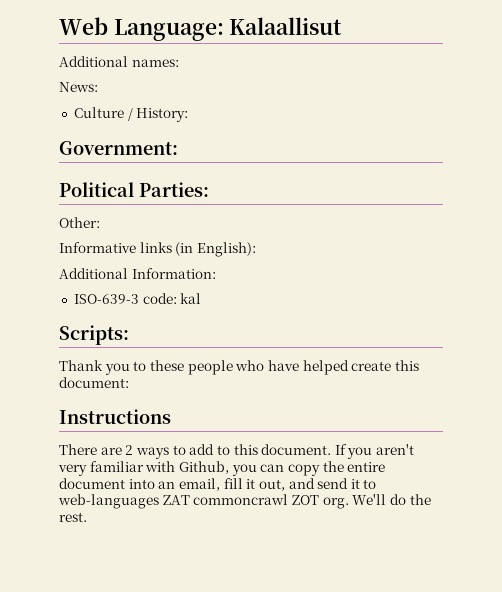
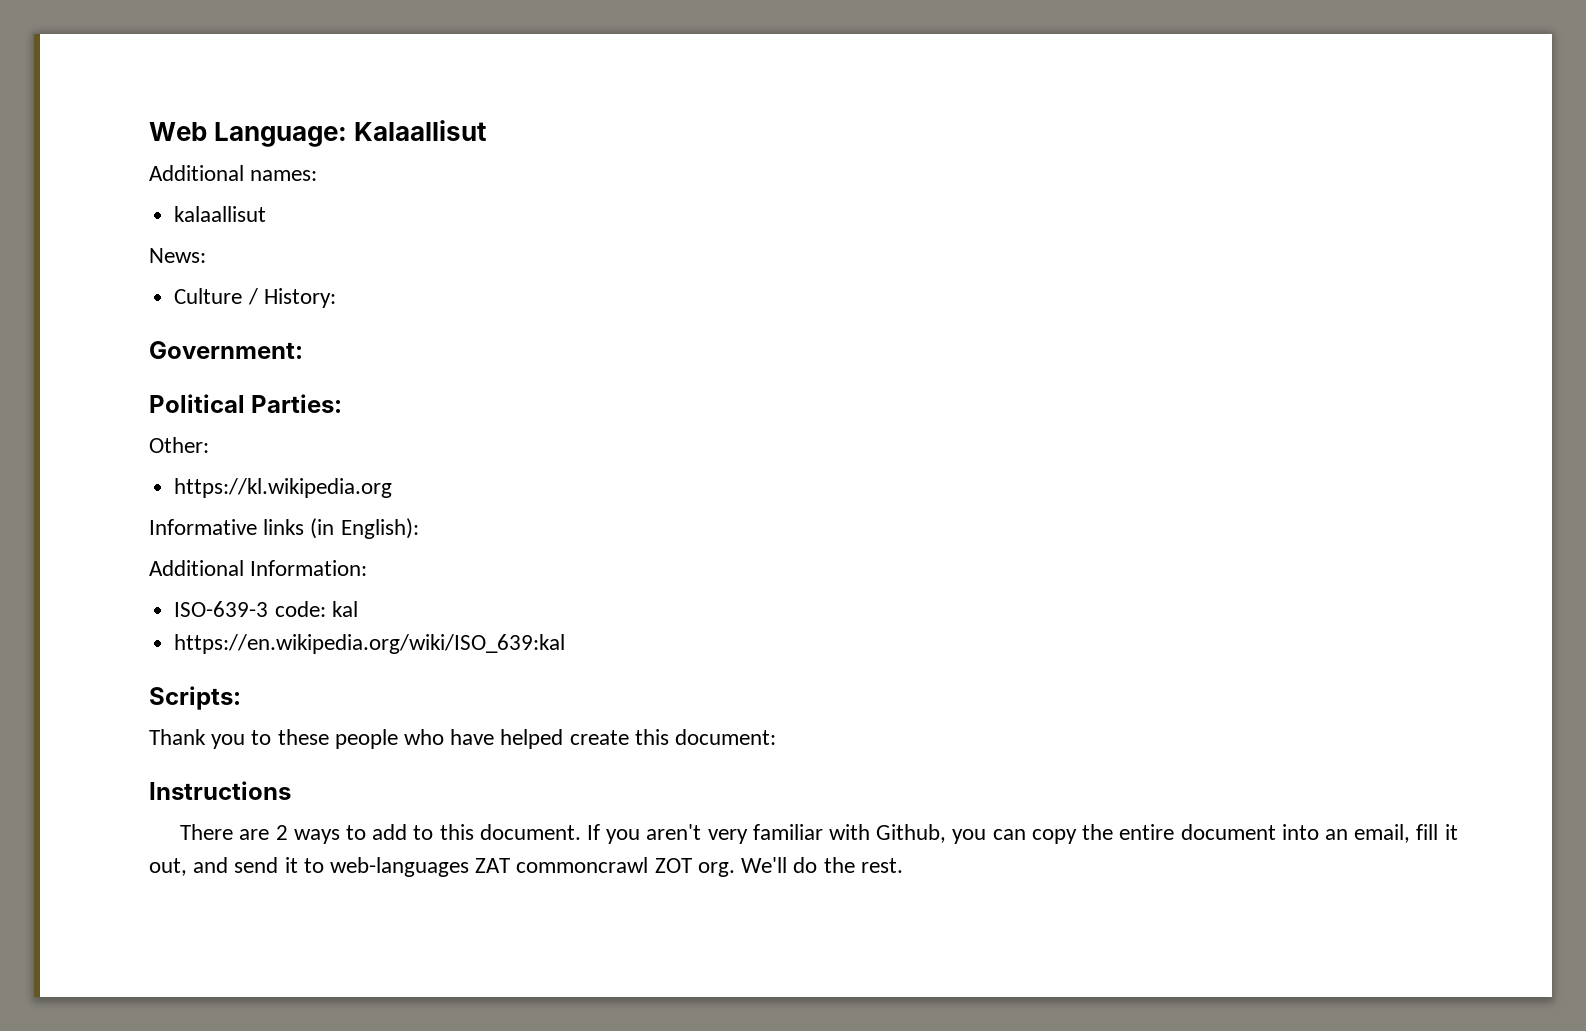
(179, 63) none -> [174,206,267,222] // kalaallisut
(100, 222) none -> [174,478,393,498] // https://kl.wikipedia.org
(202, 298) none -> [174,634,566,654] // https://en.wikipedia.org/wiki/ISO_639:kal

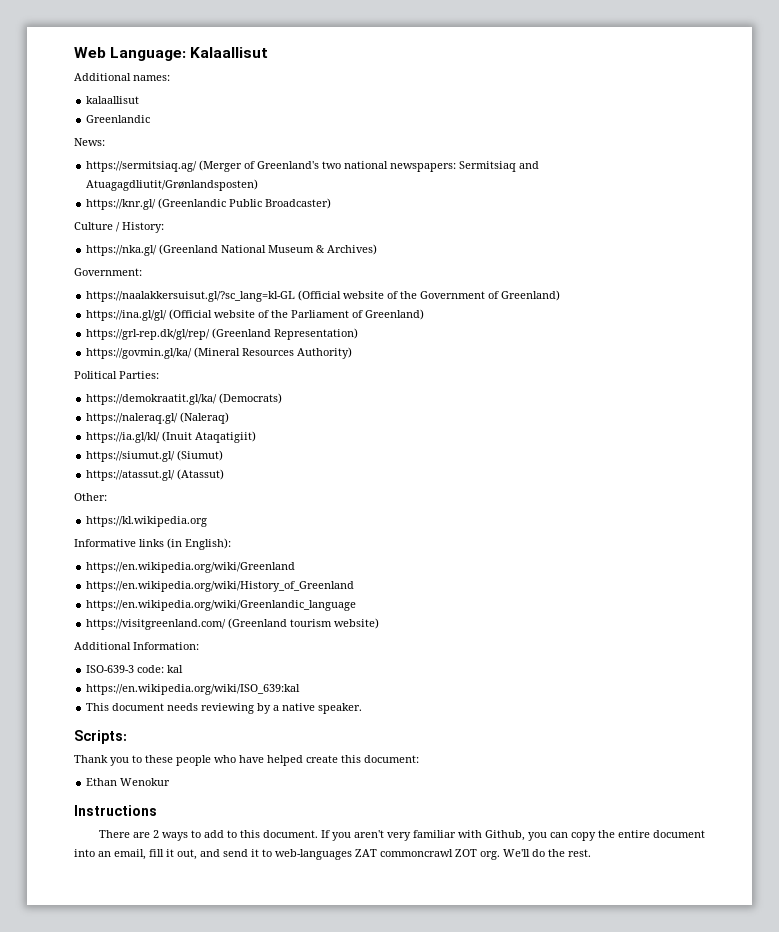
(267, 214) none -> [86,115,151,123] // Greenlandic
[174,288,336,308] [149,341,303,359] [149,394,343,413] Culture / History: // Government: // Political Parties: -> [86,160,540,172] [86,179,259,191] [86,198,332,210] [74,222,164,233] [86,244,378,256] [74,268,142,276] [86,290,561,302] [86,309,425,321] [86,328,359,340] [86,347,353,359] [74,371,159,379] [86,393,283,405] [86,412,230,424] [86,431,257,443] [86,450,224,462] [86,469,225,481] https://sermitsiaq.ag/ (Merger of Greenland's two national newspapers: Sermitsiaq and Atuagagdliutit/Grønlandsposten) // https://knr.gl/ (Greenlandic Public Broadcaster) // Culture / History: // https://nka.gl/ (Greenland National Museum & Archives) // Government: // https://naalakkersuisut.gl/?sc_lang=kl-GL (Official website of the Government of Greenland) // https://ina.gl/gl/ (Official website of the Parliament of Greenland) // https://grl-rep.dk/gl/rep/ (Greenland Representation) // https://govmin.gl/ka/ (Mineral Resources Authority) // Political Parties: // https://demokraatit.gl/ka/ (Democrats) // https://naleraq.gl/ (Naleraq) // https://ia.gl/kl/ (Inuit Ataqatigiit) // https://siumut.gl/ (Siumut) // https://atassut.gl/ (Atassut)
(419, 528) none -> [86,562,296,573] [86,581,355,592] [86,600,357,611] [86,618,380,630] // https://en.wikipedia.org/wiki/Greenland // https://en.wikipedia.org/wiki/History_of_Greenland // https://en.wikipedia.org/wiki/Greenlandic_language // https://visitgreenland.com/ (Greenland tourism website)
(566, 644) none -> [86,703,363,714] // This document needs reviewing by a native speaker.
(777, 737) none -> [86,778,171,786] // Ethan Wenokur

